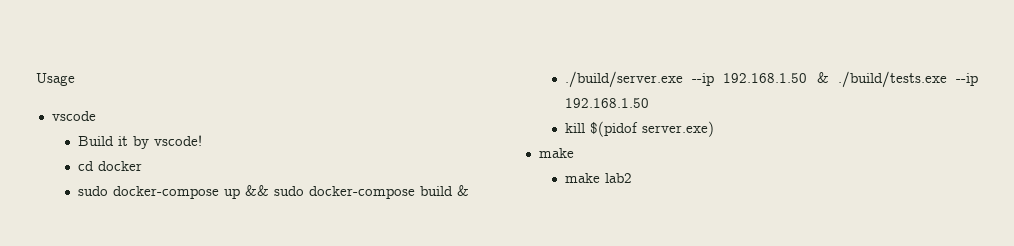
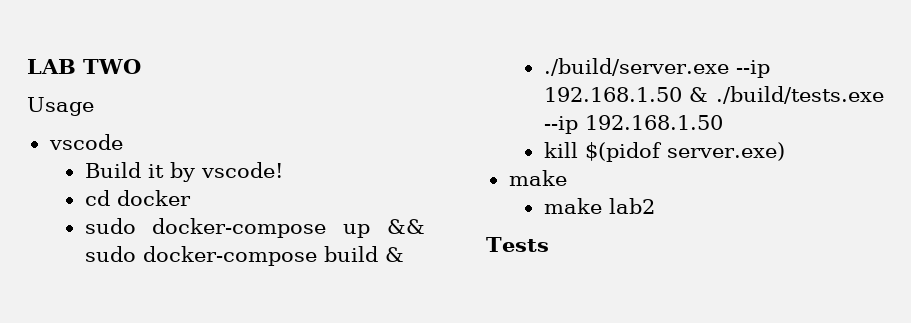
(36, 79) none -> [27,59,141,74] LAB TWO //
(633, 178) none -> [486,237,549,252] // Tests

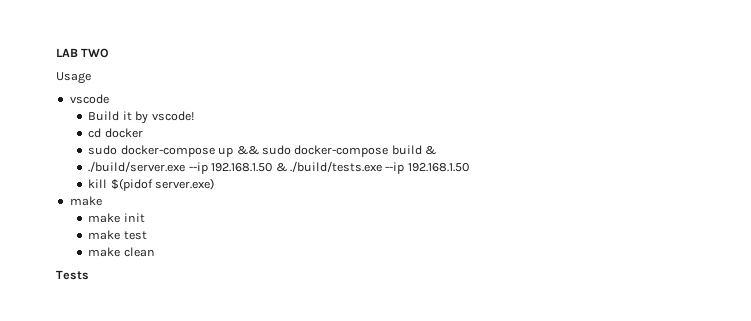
[608,198,655,214] lab2 -> [123,213,145,223] [88,230,147,240] [88,247,155,257] init // make test // make clean

